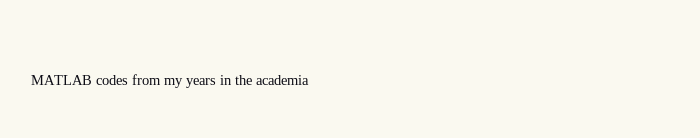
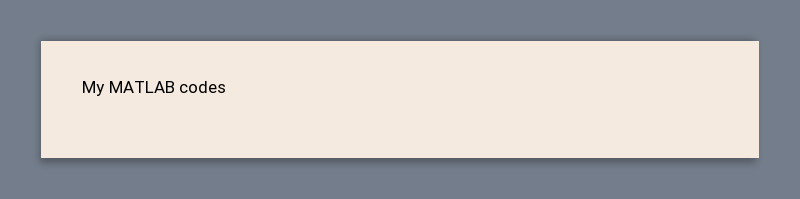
(31, 80) none -> [82,81,105,96] My
[132,74,309,88] from my years in the academia -> (227, 87) none

